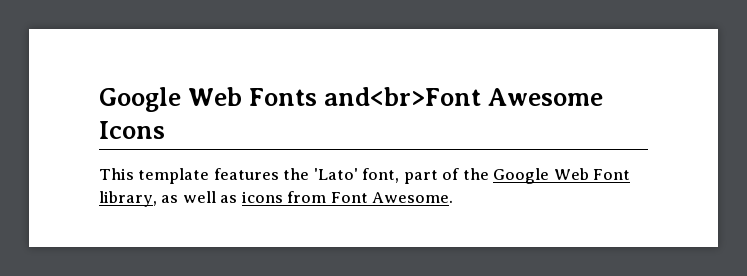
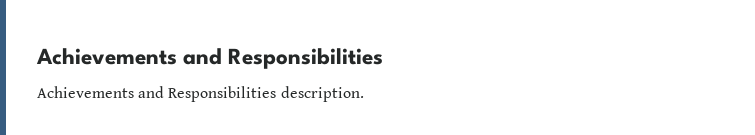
[99,87,604,112] [99,121,165,139] [99,168,631,184] [99,191,454,207] Google Web Fonts and<br>Font Awesome Icons // This template features the 'Lato' font, part of the Google Web Font library, as well as icons from Font Awesome. -> [36,48,384,69] [37,86,364,102] Achievements and Responsibilities // Achievements and Responsibilities description.

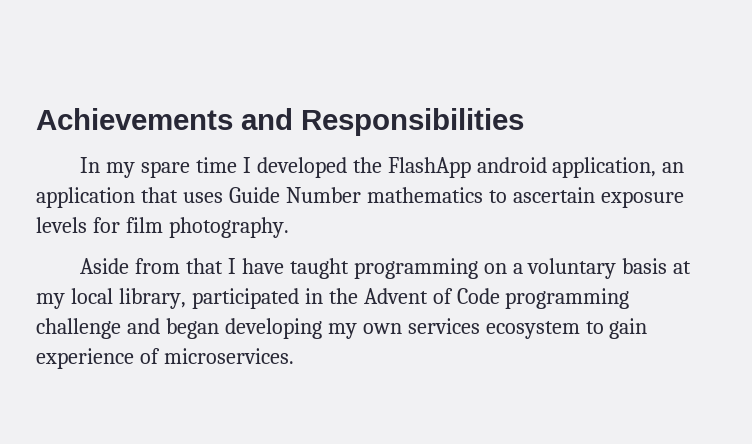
[37,86,364,102] Achievements and Responsibilities description. -> [80,157,685,178] [36,187,684,208] [36,217,289,238] [80,258,692,279] [36,288,630,309] [36,318,648,339] [36,348,294,369] In my spare time I developed the FlashApp android application, an application that uses Guide Number mathematics to ascertain exposure levels for film photography. // Aside from that I have taught programming on a voluntary basis at my local library, participated in the Advent of Code programming challenge and began developing my own services ecosystem to gain experience of microservices.

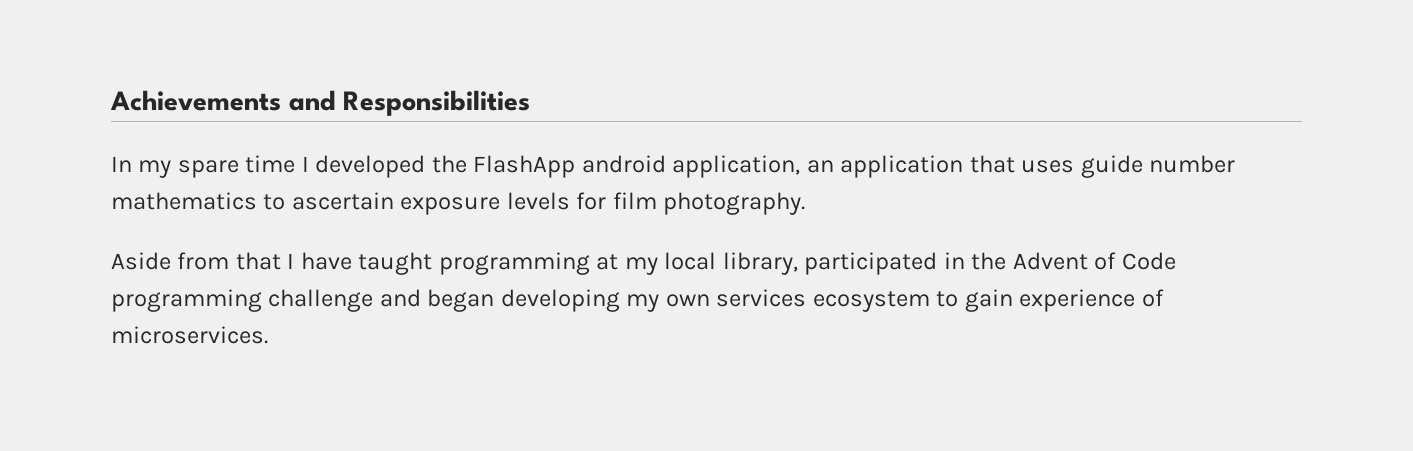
[228,187,361,203] Guide Number -> [1080,155,1236,178] guide number
[483,258,668,279] on a voluntary basis -> (590, 263) none

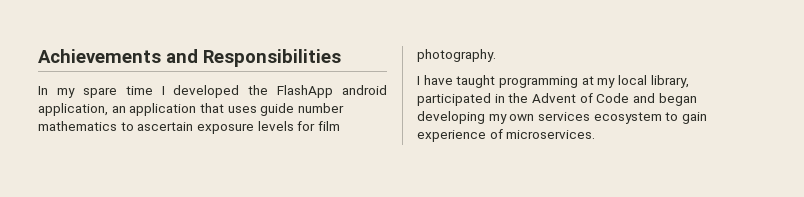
[111,252,281,270] Aside from that -> (496, 55) none
[111,289,374,312] programming challenge -> (630, 98) none

